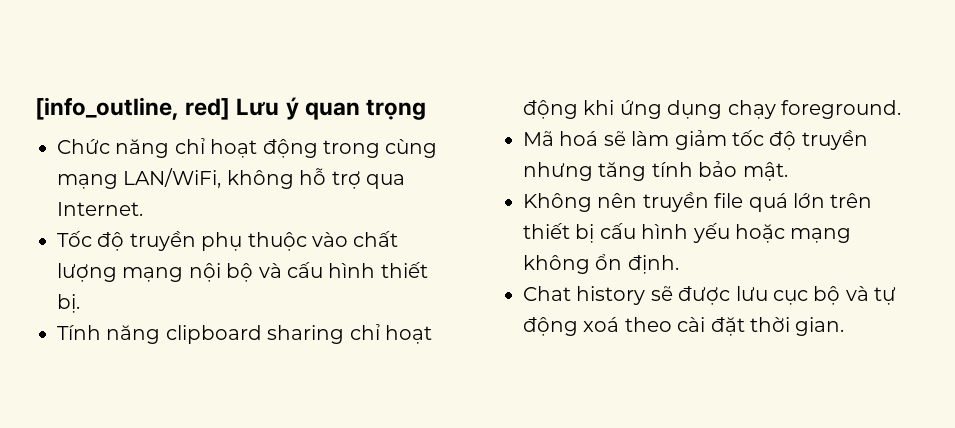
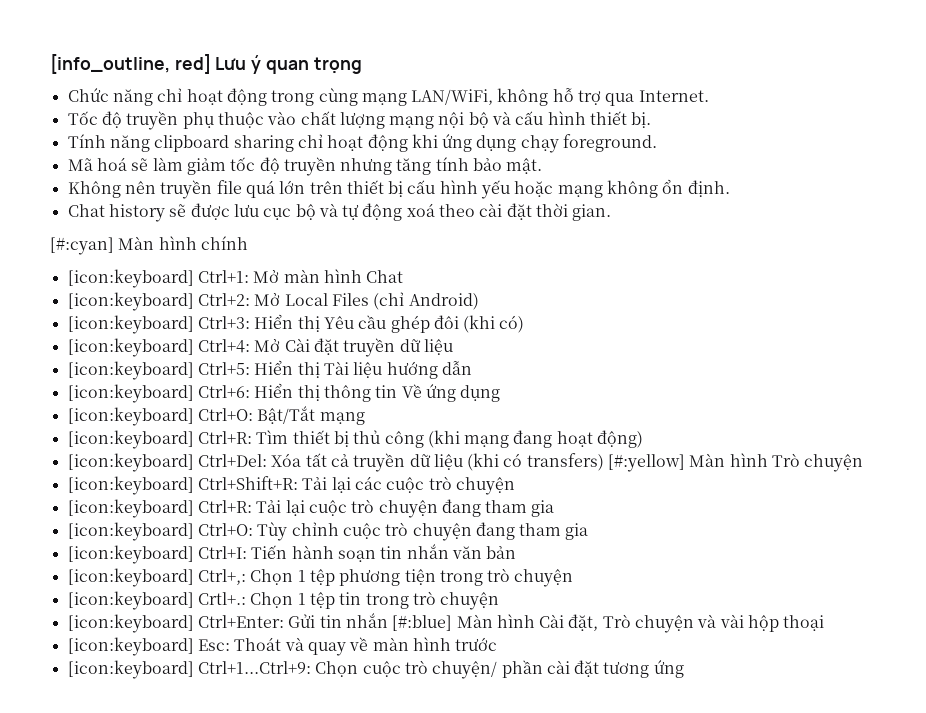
(845, 326) none -> [50,236,248,255] [67,269,404,288] [67,292,479,311] [67,314,525,334] [67,338,453,357] [67,360,472,380] [67,383,501,403] [67,406,365,426] [67,430,644,449] [67,453,864,472] [67,476,515,495] [67,499,555,518] [67,522,589,541] [67,544,517,564] [67,568,574,587] [67,591,500,610] [67,613,825,633] [67,637,498,656] [67,660,684,679] // [#:cyan] Màn hình chính // [icon:keyboard] Ctrl+1: Mở màn hình Chat // [icon:keyboard] Ctrl+2: Mở Local Files (chỉ Android) // [icon:keyboard] Ctrl+3: Hiển thị Yêu cầu ghép đôi (khi có) // [icon:keyboard] Ctrl+4: Mở Cài đặt truyền dữ liệu // [icon:keyboard] Ctrl+5: Hiển thị Tài liệu hướng dẫn // [icon:keyboard] Ctrl+6: Hiển thị thông tin Về ứng dụng // [icon:keyboard] Ctrl+O: Bật/Tắt mạng // [icon:keyboard] Ctrl+R: Tìm thiết bị thủ công (khi mạng đang hoạt động) // [icon:keyboard] Ctrl+Del: Xóa tất cả truyền dữ liệu (khi có transfers) [#:yellow] Màn hình Trò chuyện // [icon:keyboard] Ctrl+Shift+R: Tải lại các cuộc trò chuyện // [icon:keyboard] Ctrl+R: Tải lại cuộc trò chuyện đang tham gia // [icon:keyboard] Ctrl+O: Tùy chỉnh cuộc trò chuyện đang tham gia // [icon:keyboard] Ctrl+I: Tiến hành soạn tin nhắn văn bản // [icon:keyboard] Ctrl+,: Chọn 1 tệp phương tiện trong trò chuyện // [icon:keyboard] Crtl+.: Chọn 1 tệp tin trong trò chuyện // [icon:keyboard] Ctrl+Enter: Gửi tin nhắn [#:blue] Màn hình Cài đặt, Trò chuyện và vài hộp thoại // [icon:keyboard] Esc: Thoát và quay về màn hình trước // [icon:keyboard] Ctrl+1...Ctrl+9: Chọn cuộc trò chuyện/ phần cài đặt tương ứng

